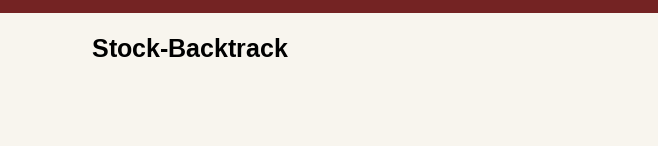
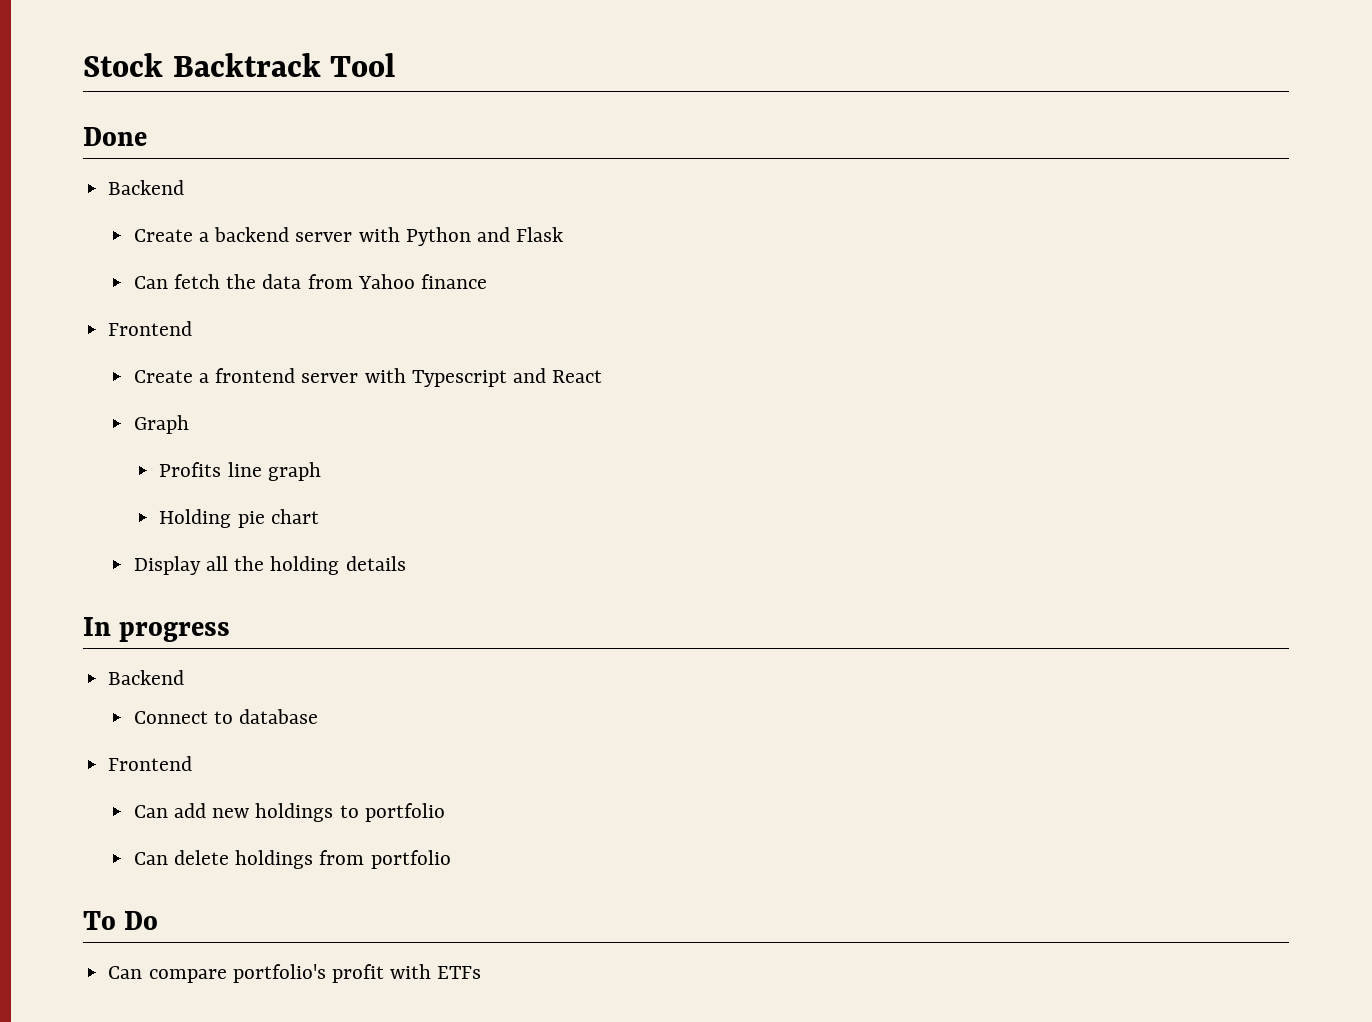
[92,38,288,57] Stock-Backtrack -> [83,53,396,77] [83,127,147,146] [108,180,185,195] [133,227,564,246] [133,274,488,289] [108,321,193,336] [133,368,603,387] [133,415,189,434] [159,462,321,481] [159,509,319,528] [133,556,406,575] [83,617,231,642] [108,670,185,685] [133,709,319,724] [108,756,193,771] [133,803,445,822] [133,850,451,869] [83,911,159,930] [108,964,482,983] Stock Backtrack Tool // Done // Backend // Create a backend server with Python and Flask // Can fetch the data from Yahoo finance // Frontend // Create a frontend server with Typescript and React // Graph // Profits line graph // Holding pie chart // Display all the holding details // In progress // Backend // Connect to database // Frontend // Can add new holdings to portfolio // Can delete holdings from portfolio // To Do // Can compare portfolio's profit with ETFs

